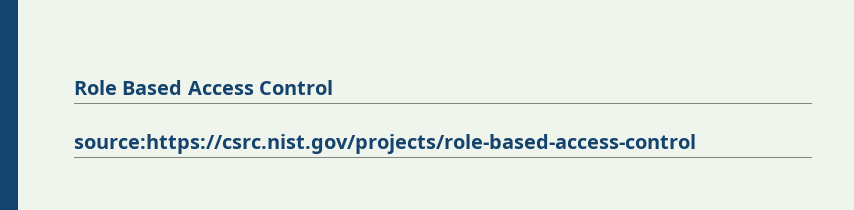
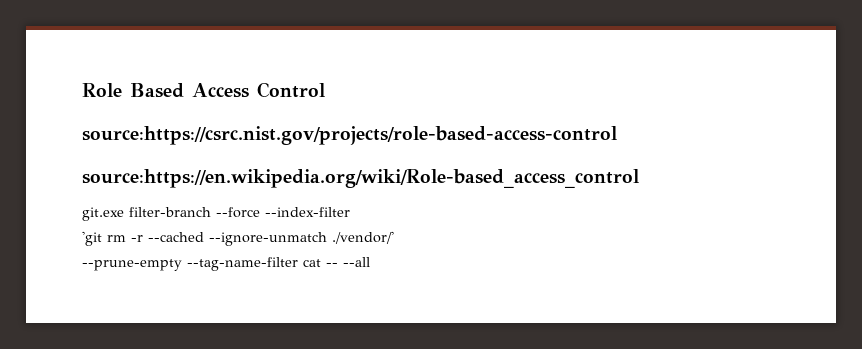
(696, 144) none -> [82,169,639,188] [82,207,350,221] [82,231,394,246] [82,257,370,271] // source:https://en.wikipedia.org/wiki/Role-based_access_control // git.exe filter-branch --force --index-filter // 'git rm -r --cached --ignore-unmatch ./vendor/' // --prune-empty --tag-name-filter cat -- --all

